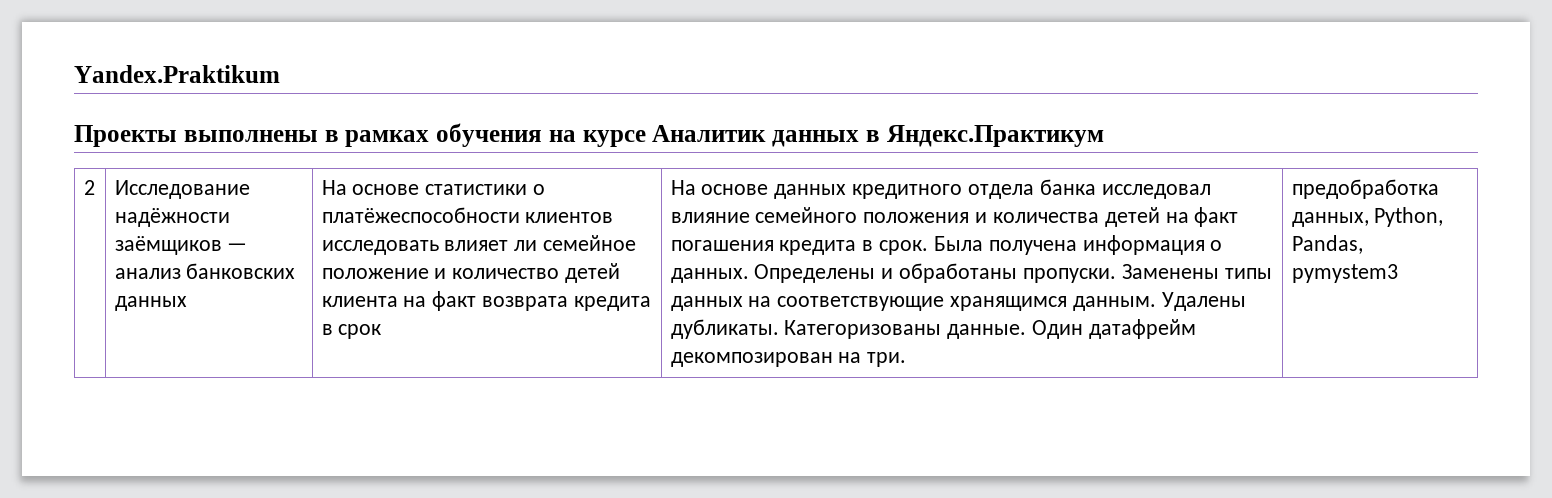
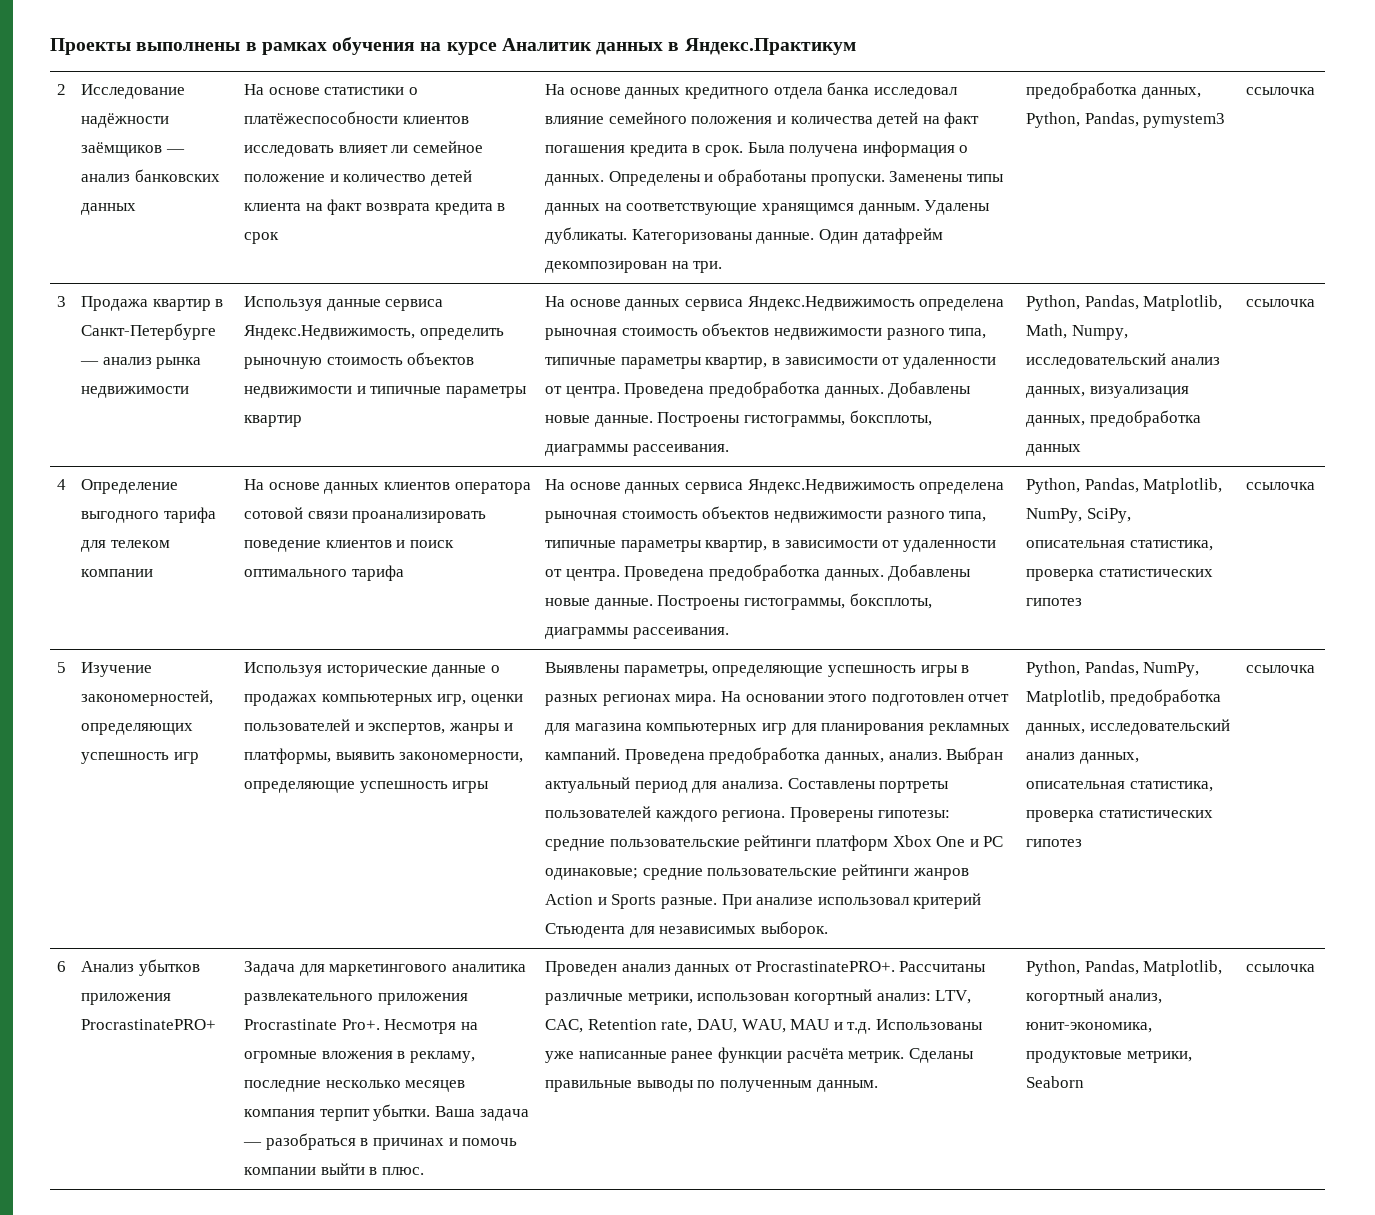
[74,65,280,83] Yandex.Praktikum // -> (50, 46) none
(1398, 273) none -> [1246,87,1316,95] [57,296,67,307] [81,296,224,311] [81,323,217,340] [80,357,202,369] [81,386,190,398] [244,296,444,311] [244,325,504,340] [244,352,475,369] [244,386,527,398] [244,415,303,427] [545,296,1005,311] [545,323,987,340] [545,357,996,369] [545,381,972,398] [545,410,932,427] [545,444,729,456] [1026,295,1223,311] [1026,324,1128,340] [1026,353,1220,369] [1026,386,1189,398] [1026,410,1201,427] [1026,444,1082,456] [1246,299,1316,307] [57,479,67,490] [81,479,179,494] [81,507,216,523] [81,540,170,552] [81,569,154,577] [244,479,531,494] [244,507,487,523] [244,540,454,552] [244,565,404,581] [545,479,1005,494] [545,506,987,523] [545,540,996,552] [545,564,972,581] [545,593,932,610] [545,627,729,639] [1026,478,1223,494] [1026,508,1131,523] [1026,540,1213,551] [1026,569,1213,581] [1026,598,1083,606] [1246,482,1316,490] [57,662,67,673] [81,662,153,677] [81,690,214,706] [81,723,194,735] [81,752,199,764] [244,662,500,677] [244,694,523,706] [244,719,513,735] [244,748,524,764] [244,781,490,793] [545,662,970,677] [545,691,1010,706] [545,723,1010,735] [545,747,1004,764] [545,777,950,793] [545,806,950,822] [545,835,1004,851] [545,864,969,880] [545,893,982,909] [545,921,828,938] [1026,661,1200,677] [1026,689,1221,706] [1026,719,1230,735] [1026,752,1139,764] [1026,781,1213,792] [1026,810,1213,822] [1026,839,1083,847] [1246,665,1316,673] [57,961,67,972] [81,959,200,976] [81,993,172,1005] [81,1019,217,1030] [244,961,526,976] [244,993,468,1005] [244,1019,478,1034] [244,1051,475,1063] [244,1080,466,1092] [244,1104,529,1121] [243,1133,518,1150] [244,1163,424,1175] [545,961,987,976] [545,989,972,1005] [545,1019,983,1034] [545,1047,974,1063] [545,1080,878,1092] [1026,960,1223,976] [1026,989,1162,1005] [1026,1022,1153,1033] [1026,1051,1192,1063] [1026,1076,1085,1088] [1246,964,1316,972] | ссылочка // 3 | Продажа квартир в Санкт-Петербурге — анализ рынка недвижимости | Используя данные сервиса Яндекс.Недвижимость, определить рыночную стоимость объектов недвижимости и типичные параметры квартир | На основе данных сервиса Яндекс.Недвижимость определена рыночная стоимость объектов недвижимости разного типа, типичные параметры квартир, в зависимости от удаленности от центра. Проведена предобработка данных. Добавлены новые данные. Построены гистограммы, боксплоты, диаграммы рассеивания. | Python, Pandas, Matplotlib, Math, Numpy, исследовательский анализ данных, визуализация данных, предобработка данных | ссылочка // 4 | Определение выгодного тарифа для телеком компании | На основе данных клиентов оператора сотовой связи проанализировать поведение клиентов и поиск оптимального тарифа | На основе данных сервиса Яндекс.Недвижимость определена рыночная стоимость объектов недвижимости разного типа, типичные параметры квартир, в зависимости от удаленности от центра. Проведена предобработка данных. Добавлены новые данные. Построены гистограммы, боксплоты, диаграммы рассеивания. | Python, Pandas, Matplotlib, NumPy, SciPy, описательная статистика, проверка статистических гипотез | ссылочка // 5 | Изучение закономерностей, определяющих успешность игр | Используя исторические данные о продажах компьютерных игр, оценки пользователей и экспертов, жанры и платформы, выявить закономерности, определяющие успешность игры | Выявлены параметры, определяющие успешность игры в разных регионах мира. На основании этого подготовлен отчет для магазина компьютерных игр для планирования рекламных кампаний. Проведена предобработка данных, анализ. Выбран актуальный период для анализа. Составлены портреты пользователей каждого региона. Проверены гипотезы: средние пользовательские рейтинги платформ Xbox One и PC одинаковые; средние пользовательские рейтинги жанров Action и Sports разные. При анализе использовал критерий Стьюдента для независимых выборок. | Python, Pandas, NumPy, Matplotlib, предобработка данных, исследовательский анализ данных, описательная статистика, проверка статистических гипотез | ссылочка // 6 | Анализ убытков приложения ProcrastinatePRO+ | Задача для маркетингового аналитика развлекательного приложения Procrastinate Pro+. Несмотря на огромные вложения в рекламу, последние несколько месяцев компания терпит убытки. Ваша задача — разобраться в причинах и помочь компании выйти в плюс. | Проведен анализ данных от ProcrastinatePRO+. Рассчитаны различные метрики, использован когортный анализ: LTV, CAC, Retention rate, DAU, WAU, MAU и т.д. Использованы уже написанные ранее функции расчёта метрик. Сделаны правильные выводы по полученным данным. | Python, Pandas, Matplotlib, когортный анализ, юнит-экономика, продуктовые метрики, Seaborn | ссылочка

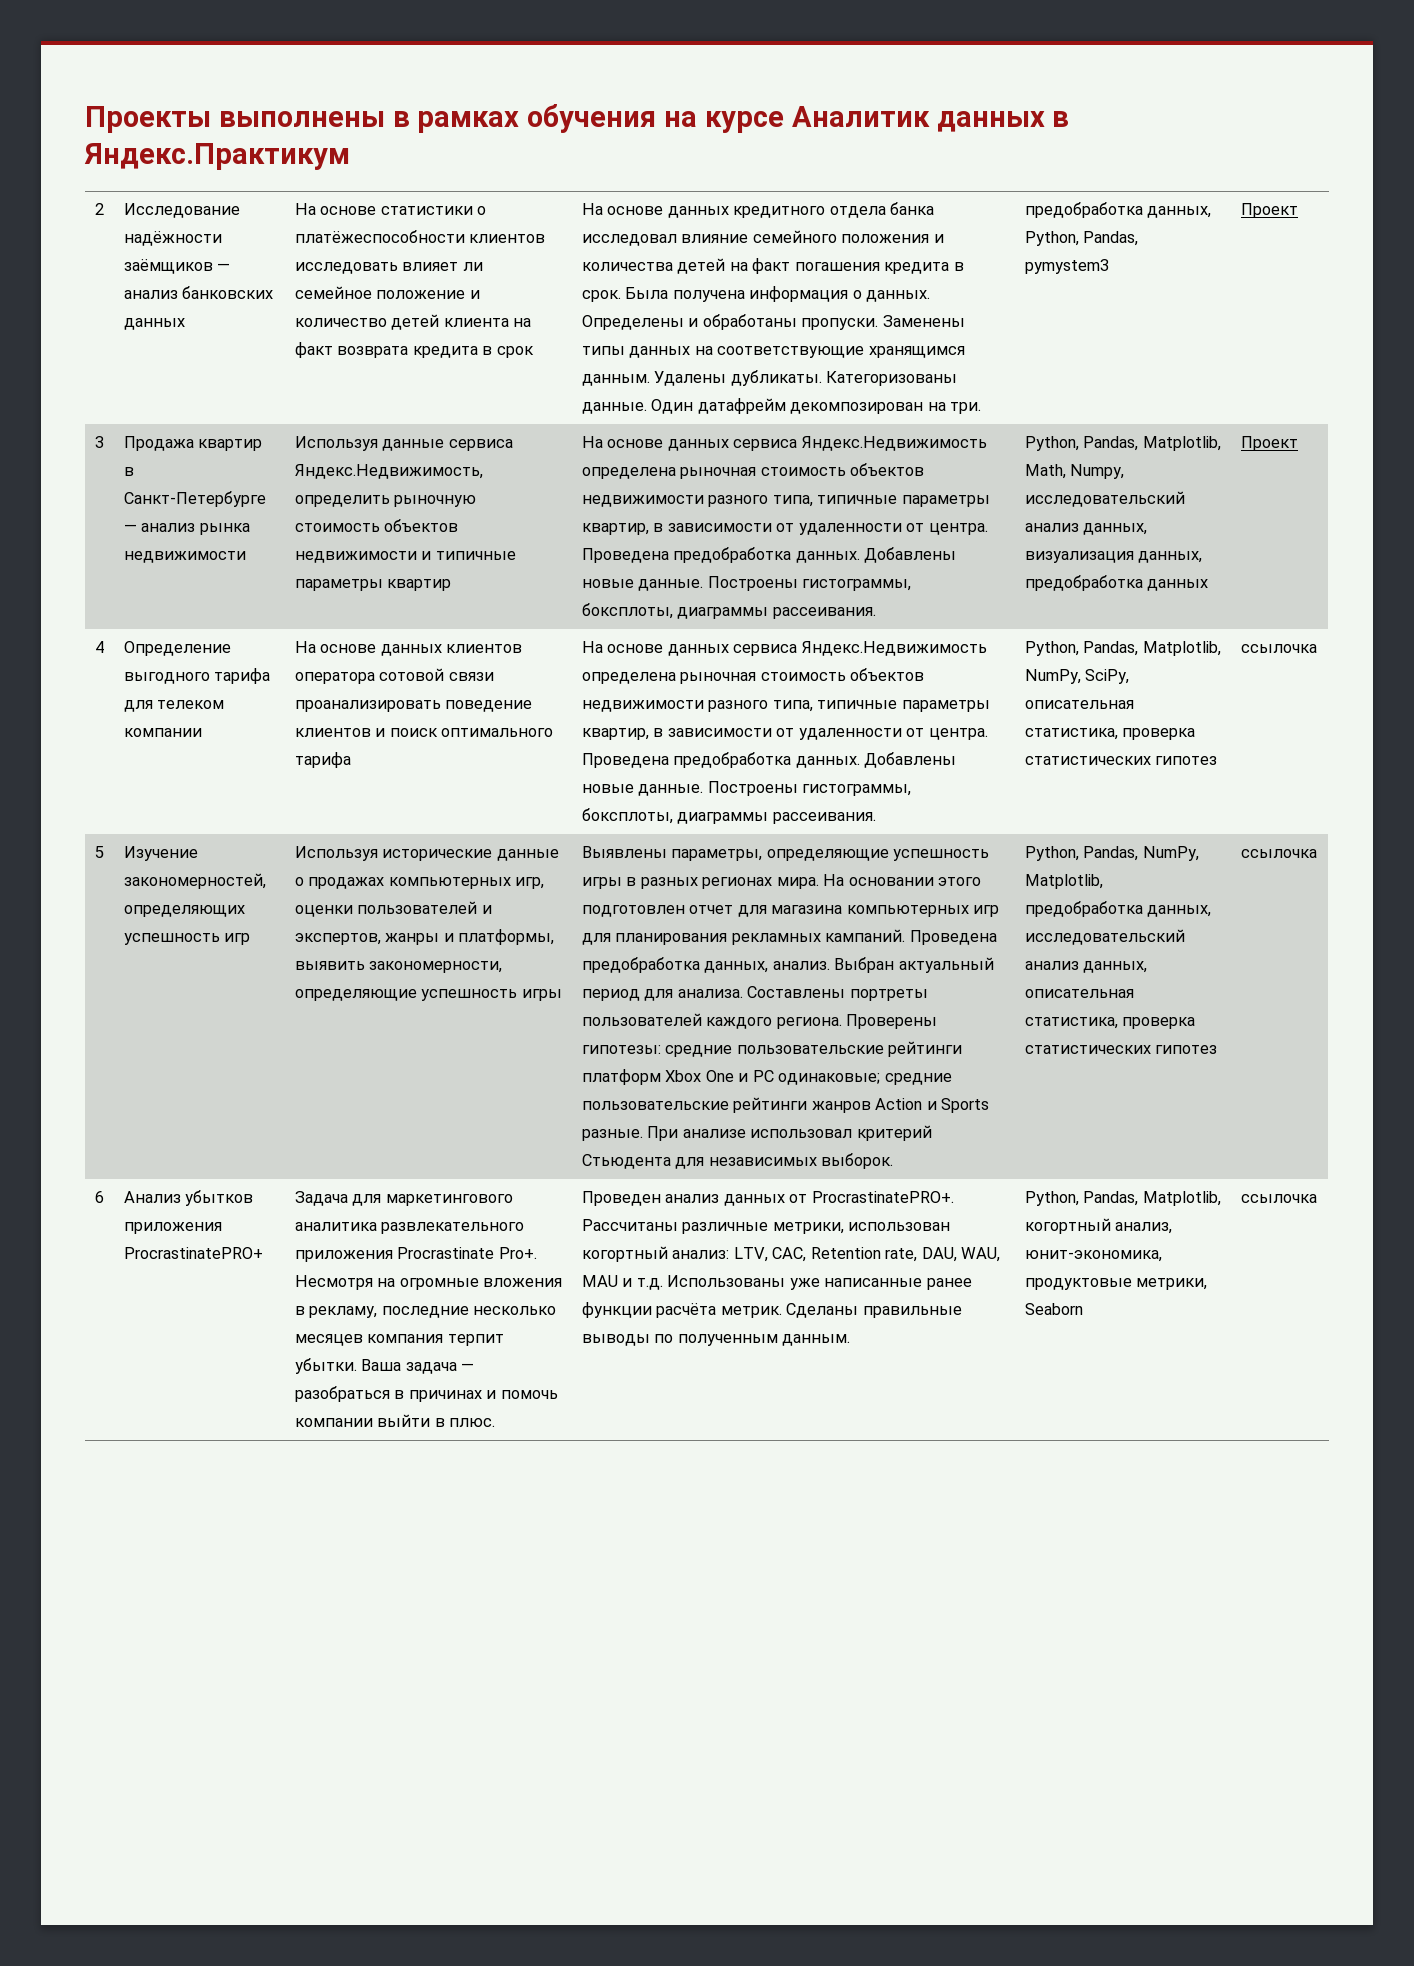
[1246,87,1316,95] ссылочка -> [1240,203,1298,218] Проект
[1246,299,1316,307] ссылочка -> [1240,436,1298,451] Проект

